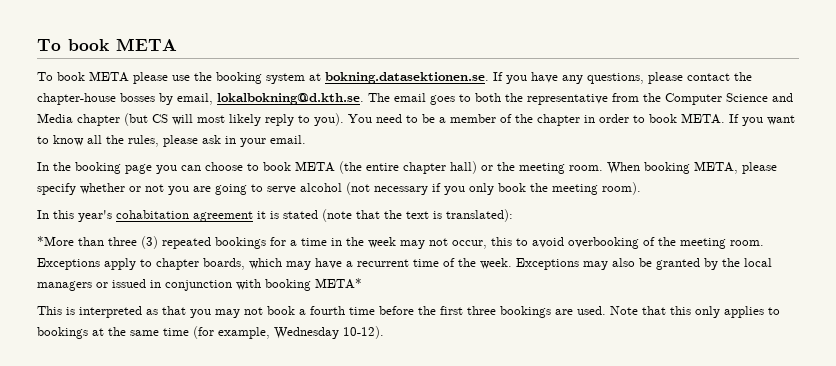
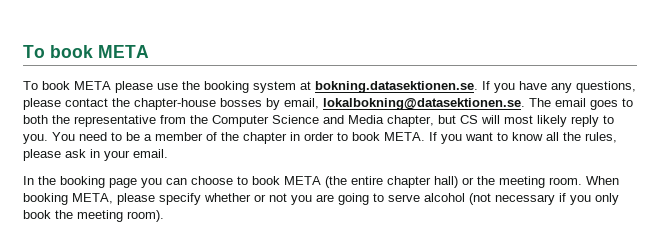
[217,93,364,105] lokalbokning@d.kth.se. -> [323,98,525,110] lokalbokning@datasektionen.se.
[77,113,148,126] chapter (but -> [387,115,456,127] chapter, but
[314,113,344,126] you). -> [23,134,48,144] you.
[37,209,513,222] [37,236,764,249] [37,258,772,270] [37,278,362,291] [37,306,780,318] [37,326,384,339] // In this year's cohabitation agreement it is stated (note that the text is translated): // *More than three (3) repeated bookings for a time in the week may not occur, this to avoid overbooking of the meeting room. Exceptions apply to chapter boards, which may have a recurrent time of the week. Exceptions may also be granted by the local managers or issued in conjunction with booking META* // This is interpreted as that you may not book a fourth time before the first three bookings are used. Note that this only applies to bookings at the same time (for example, Wednesday 10-12). -> (164, 216) none

